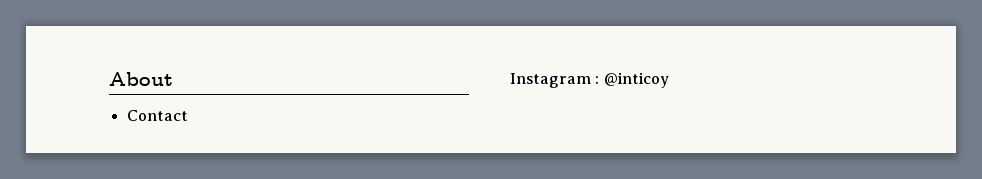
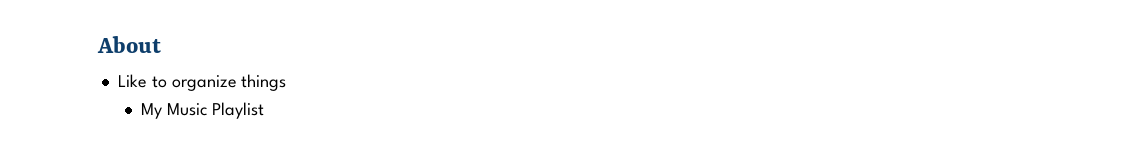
[126,110,188,121] [510,72,669,88] Contact // Instagram : @inticoy -> [117,74,287,91] [141,102,265,119] Like to organize things // My Music Playlist

